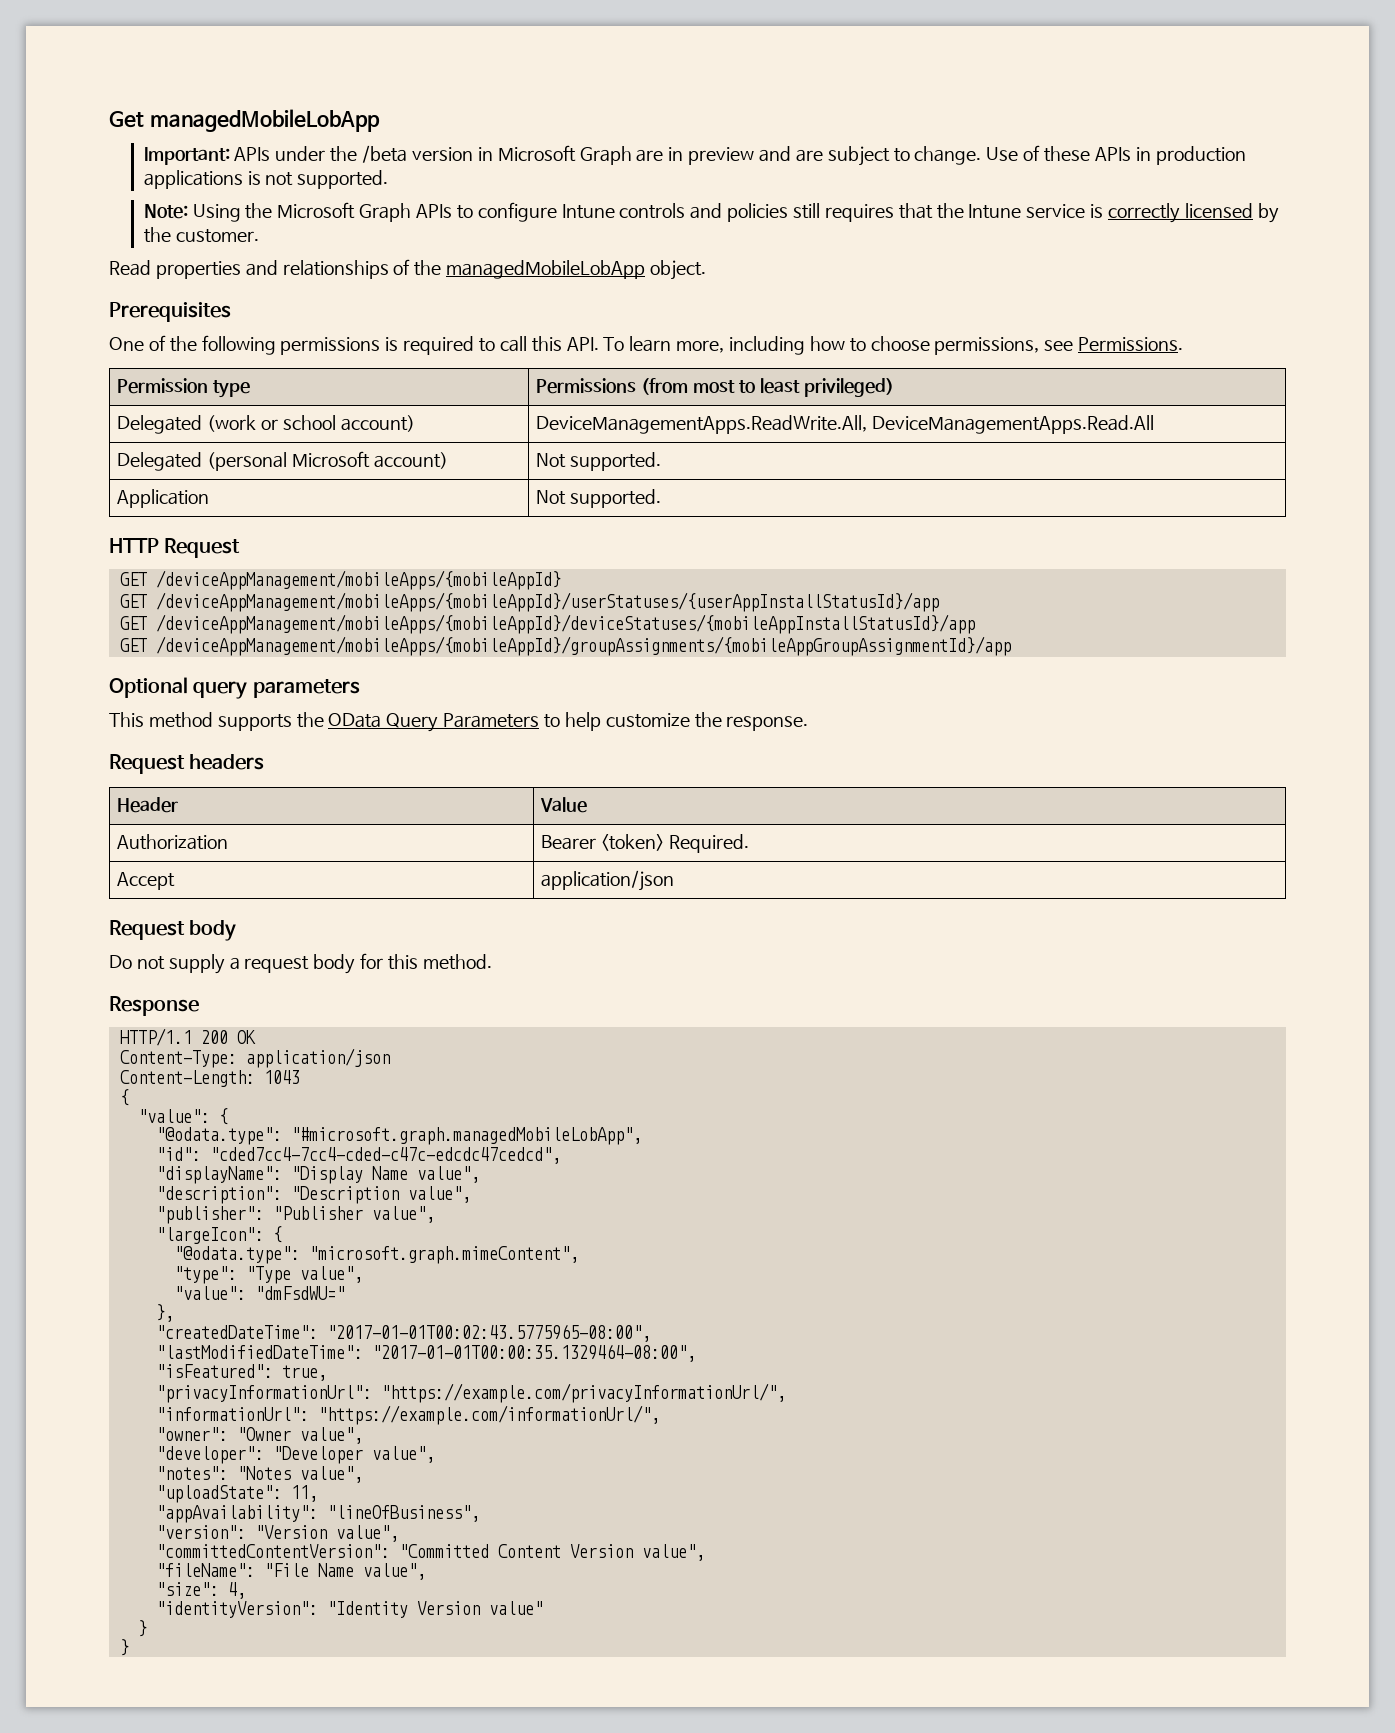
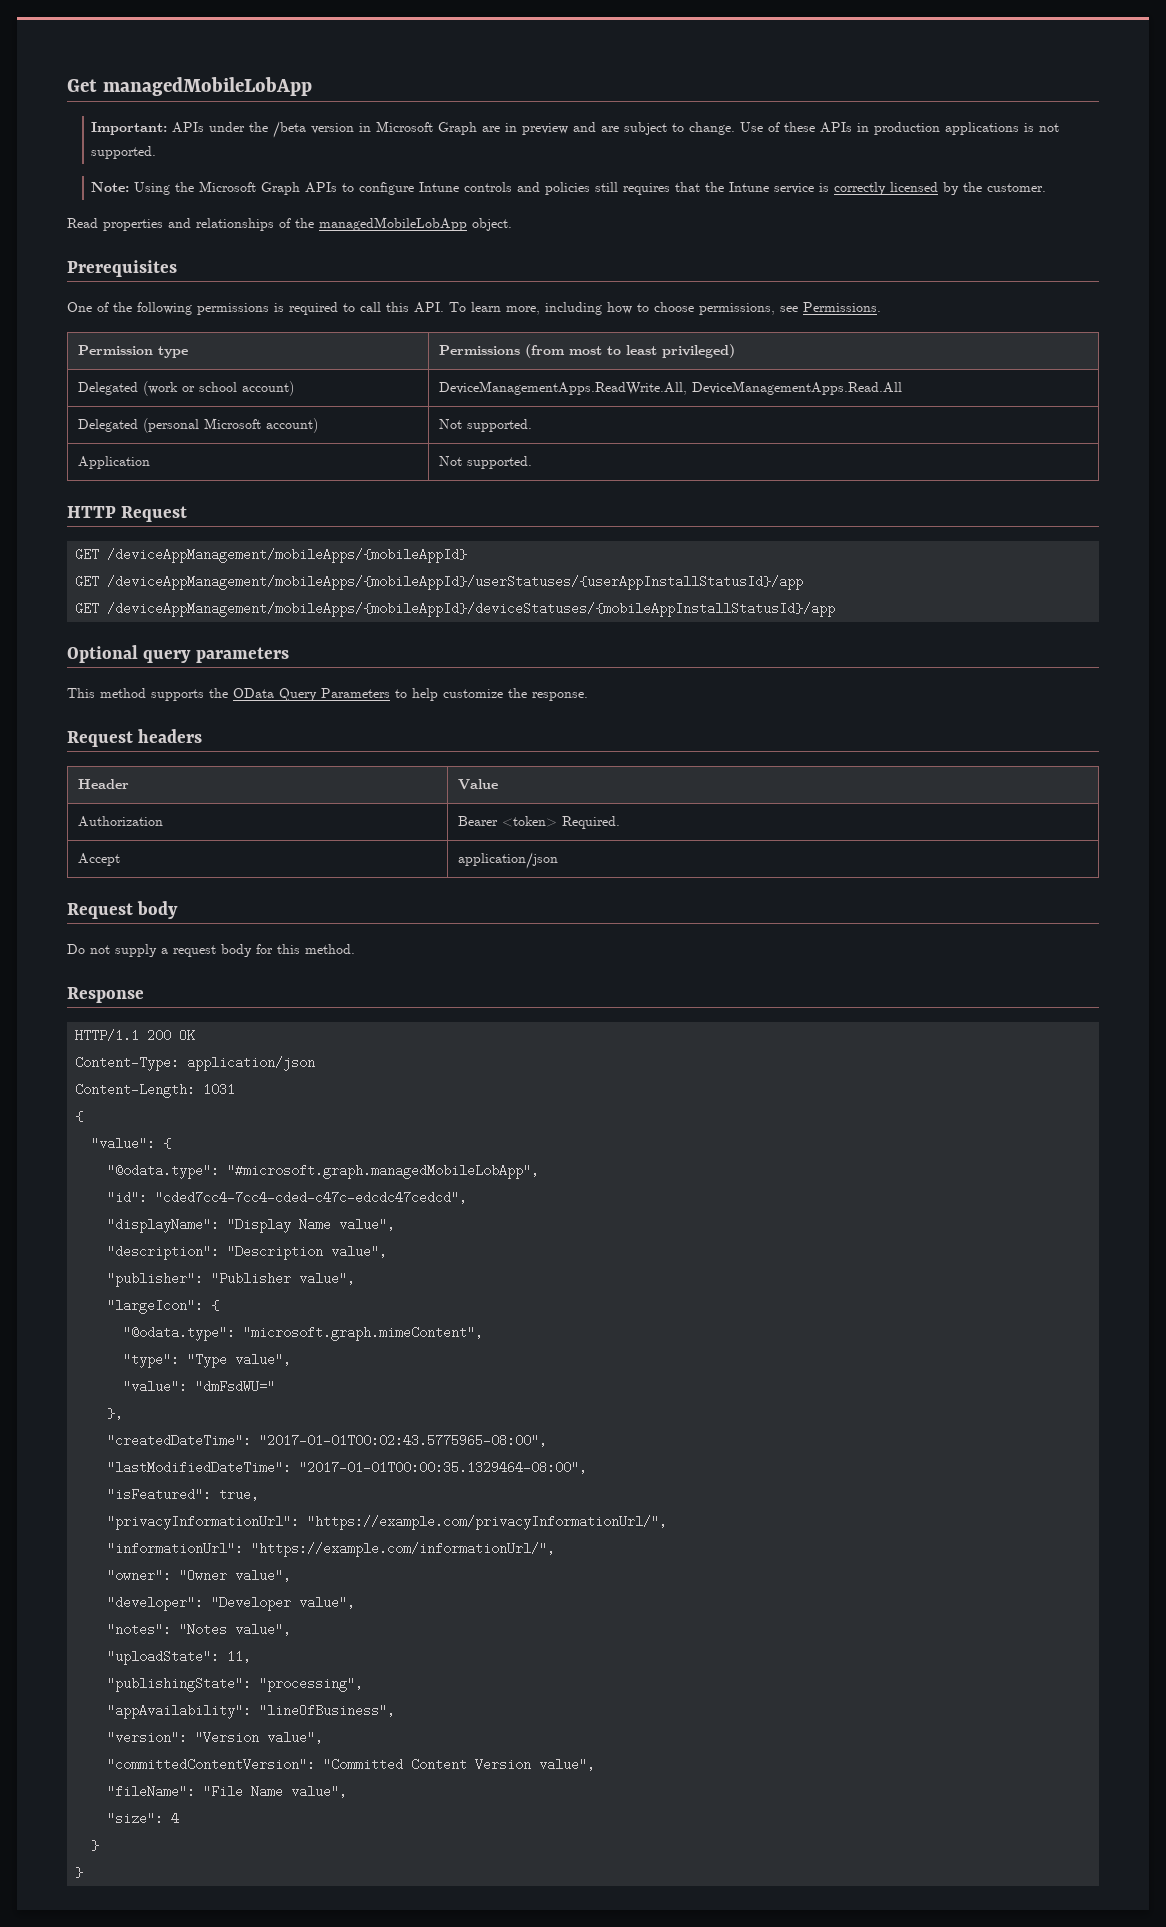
[119,636,1011,656] // GET /deviceAppManagement/mobileApps/{mobileAppId}/groupAssignments/{mobileAppGroupAssignmentId}/app -> (836, 609) none
[263,1070,300,1084] 1043 -> [203,1083,236,1096] 1031
(318, 1493) none -> [107,1677,364,1692] // "publishingState": "processing",
[227,1582,246,1599] [155,1601,543,1618] 4, // "identityVersion": "Identity Version value" -> [171,1812,180,1825] 4

